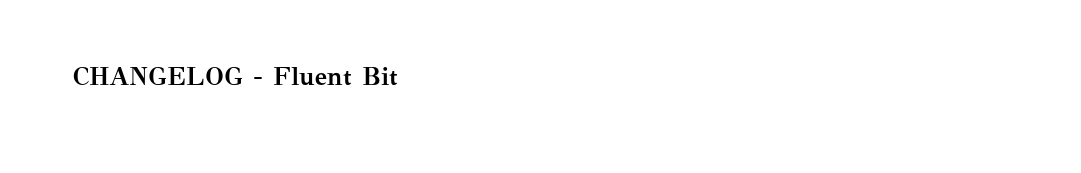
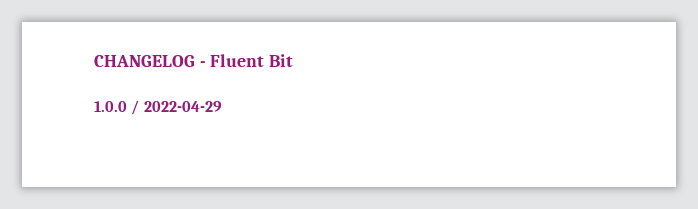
(398, 76) none -> [94,100,222,115] // 1.0.0 / 2022-04-29

